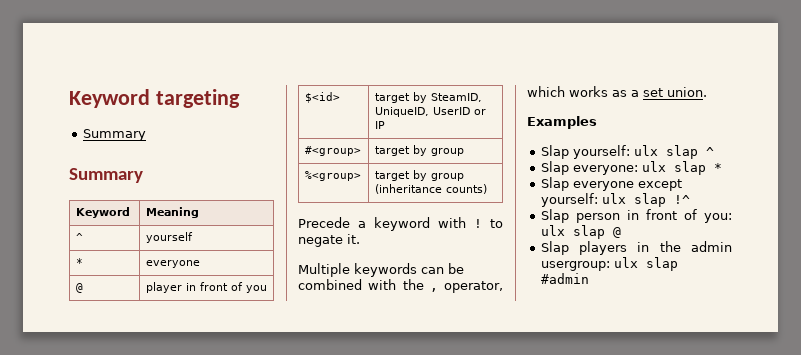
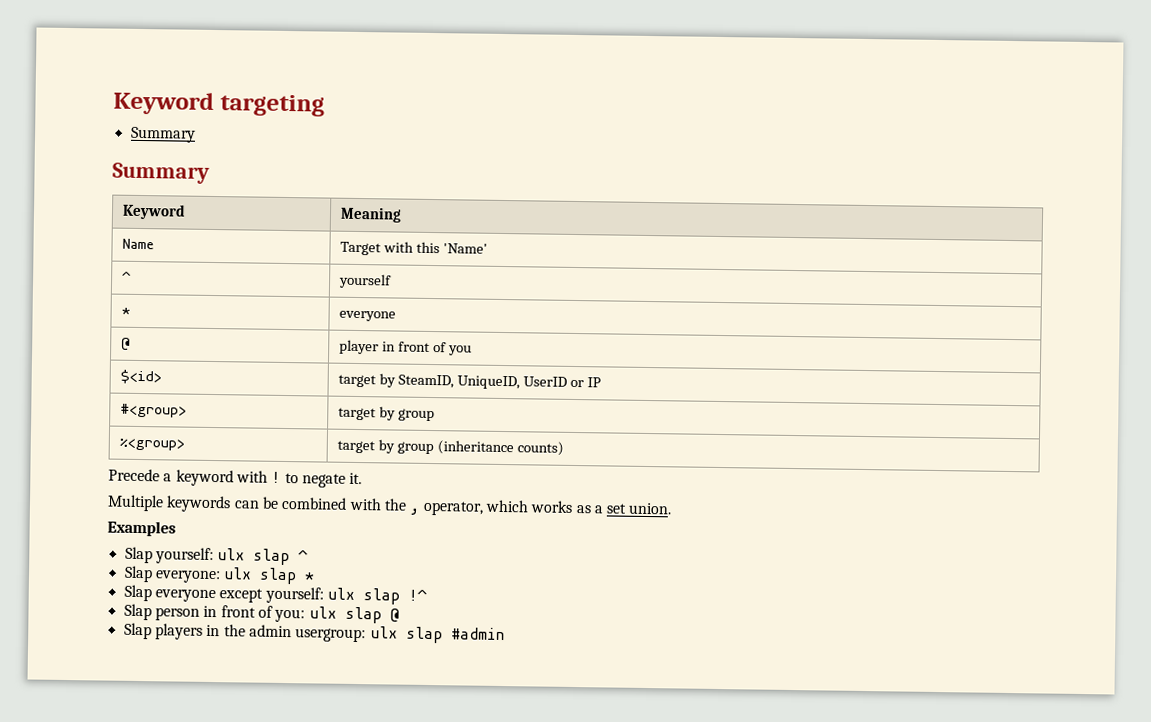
(199, 212) none -> [122,238,156,250] [340,241,489,256] // Name | Target with this 'Name'

